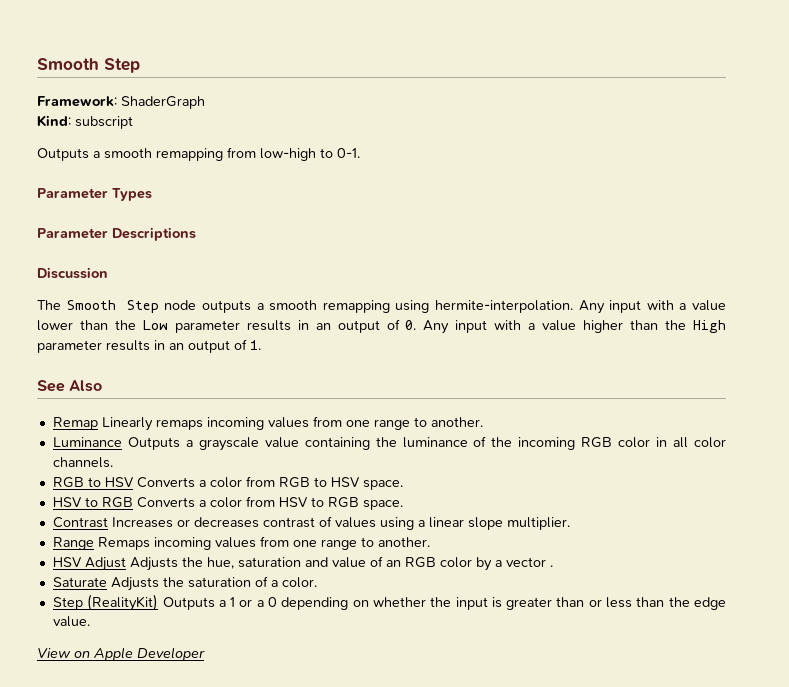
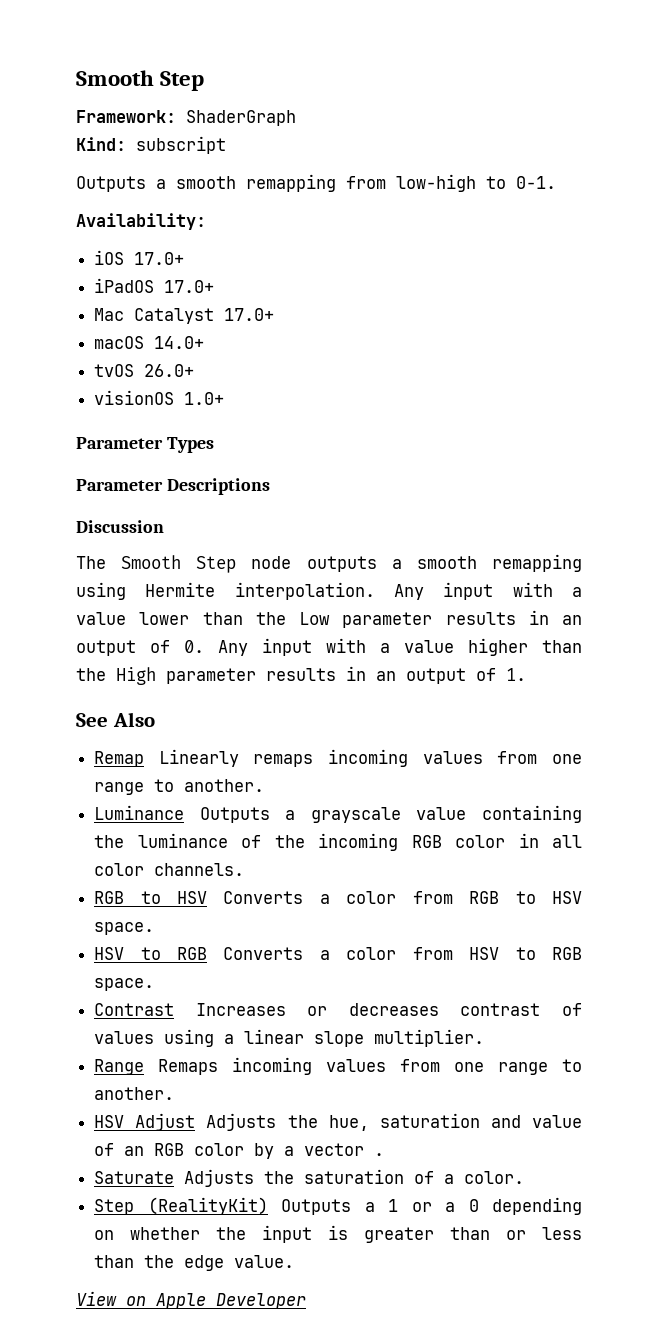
(360, 153) none -> [76,213,206,230] [94,250,185,265] [94,278,215,293] [94,308,275,324] [94,336,205,349] [94,364,195,377] [94,390,225,405] // Availability: // iOS 17.0+ // iPadOS 17.0+ // Mac Catalyst 17.0+ // macOS 14.0+ // tvOS 26.0+ // visionOS 1.0+
[435,300,573,313] hermite-interpolation. -> [145,582,375,600] Hermite interpolation.

